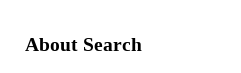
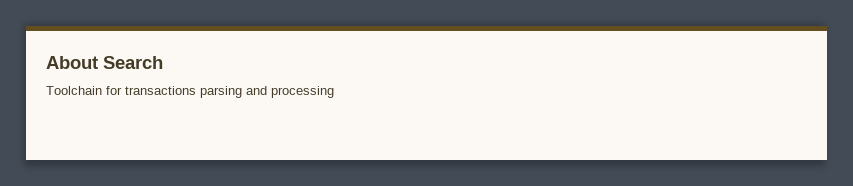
(143, 44) none -> [46,86,334,98] // Toolchain for transactions parsing and processing

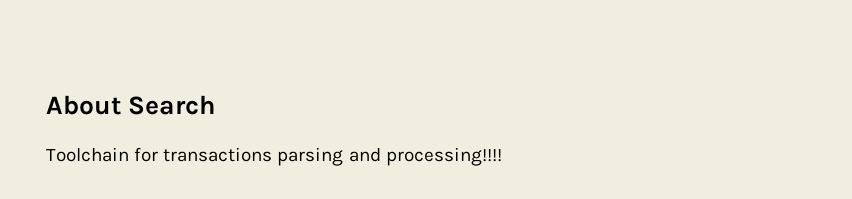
[271,86,334,98] processing -> [385,147,502,166] processing!!!!

